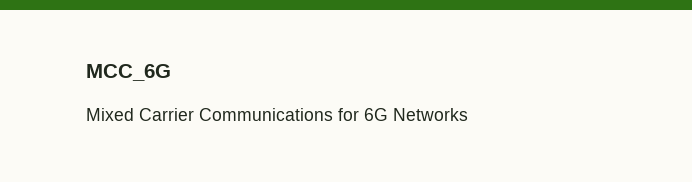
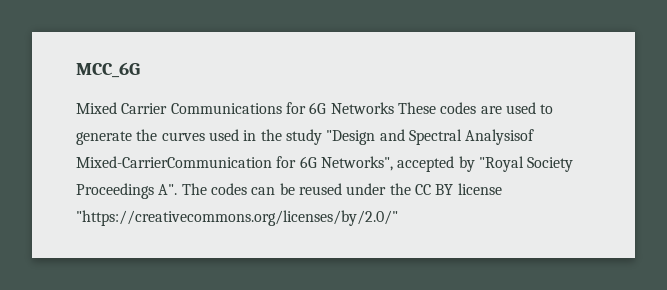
(468, 114) none -> [397,102,554,114] [76,129,535,145] [76,156,574,172] [76,183,502,199] [76,210,398,226] These codes are used to generate the curves used in the study "Design and Spectral Analysisof Mixed-CarrierCommunication for 6G Networks", accepted by "Royal Society Proceedings A". The codes can be reused under the CC BY license "https://creativecommons.org/licenses/by/2.0/"

